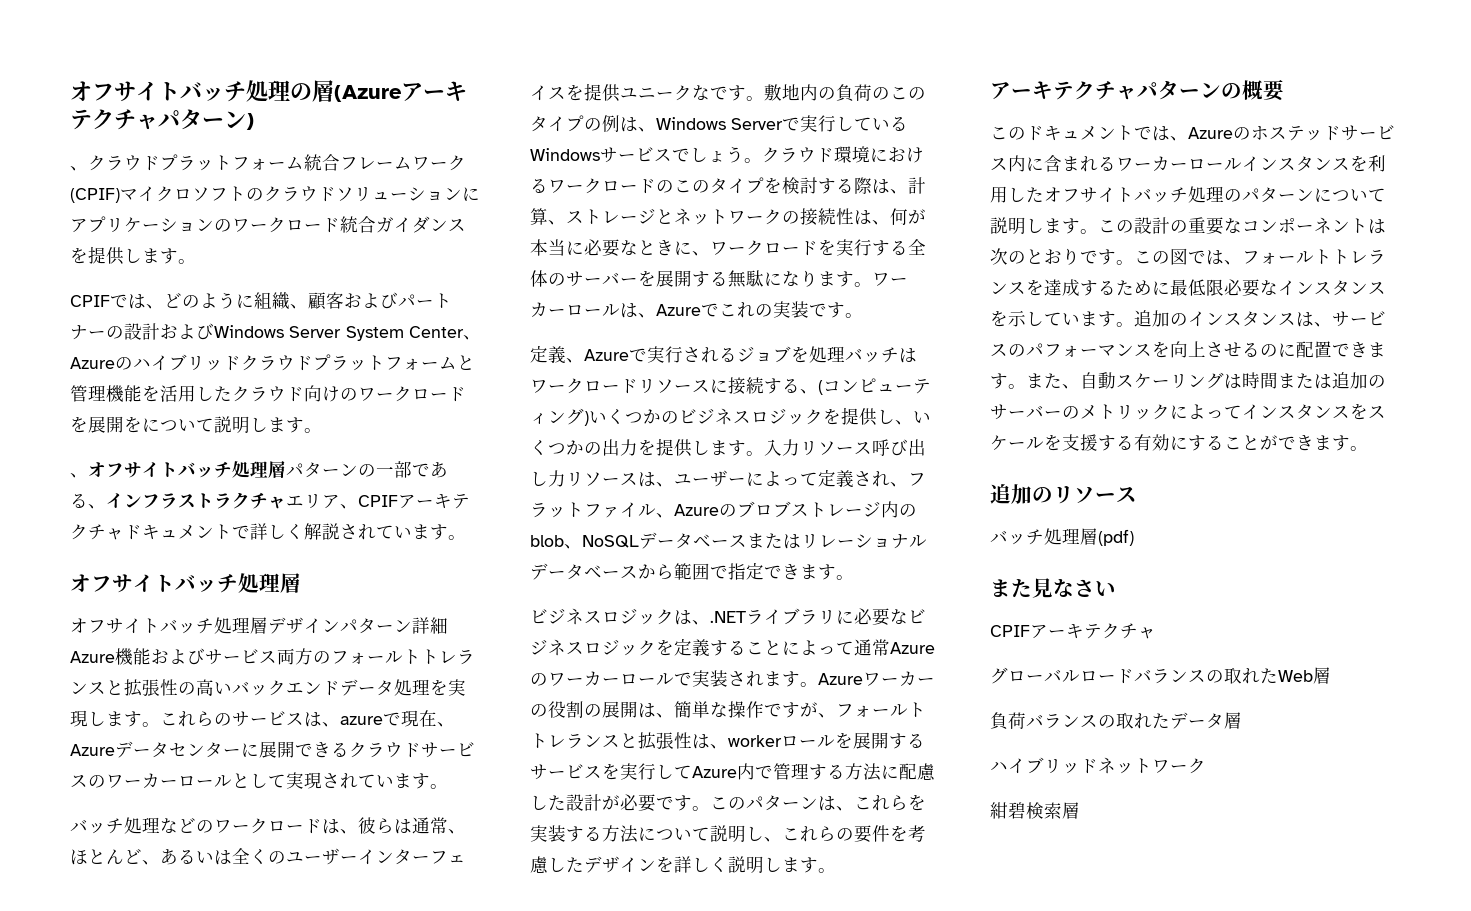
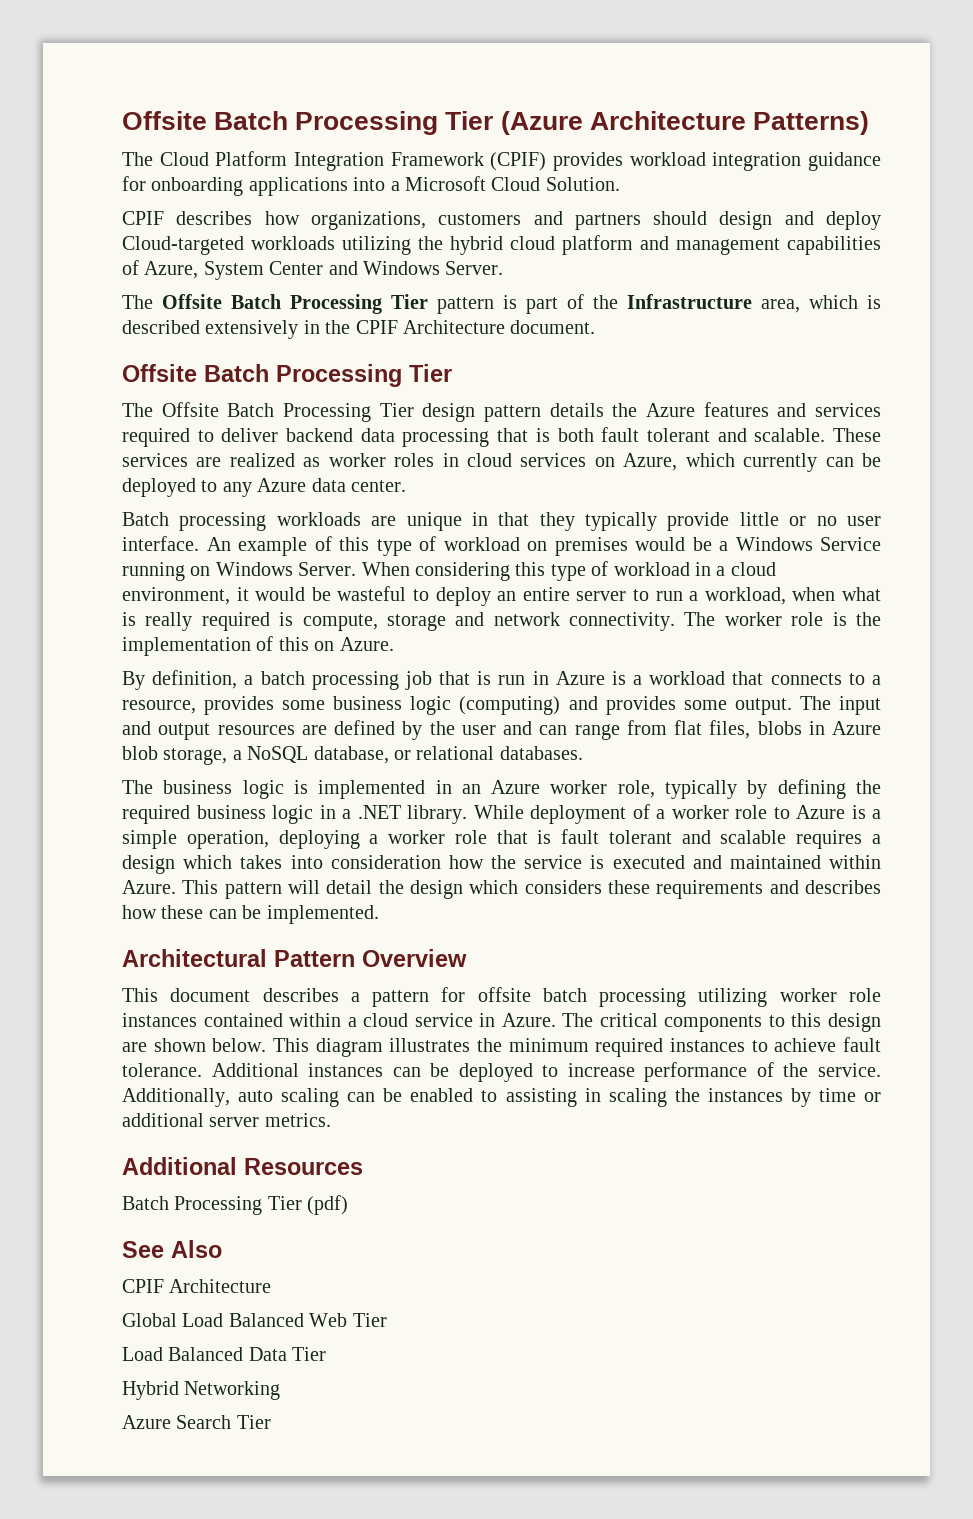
[70,80,467,102] [70,109,254,130] [70,154,466,171] [70,186,480,203] [70,216,466,233] [70,246,196,265] [70,292,452,310] [70,323,481,341] [70,354,475,371] [70,385,466,402] [70,416,322,434] [70,461,448,478] [70,492,470,509] [70,523,466,540] [70,573,301,593] [70,617,448,634] [70,648,475,665] [70,679,466,697] [70,710,455,727] [70,741,475,758] [70,772,448,789] [70,817,466,834] [70,848,466,865] [530,83,926,102] [530,115,908,132] [530,146,924,163] [530,177,926,194] [530,208,926,226] [530,239,926,257] [530,270,908,288] [530,301,863,318] [530,345,917,364] [530,377,931,395] [530,407,931,426] [530,438,926,457] [530,469,926,488] [530,501,917,518] [530,532,927,549] [530,562,854,580] [530,608,926,626] [530,638,935,657] [530,670,935,687] [530,701,926,718] [530,732,925,750] [530,763,935,781] [530,794,926,812] [530,825,926,843] [530,856,836,874] [990,80,1285,101] [990,125,1395,141] [990,155,1386,172] [990,186,1386,203] [990,217,1386,235] [990,248,1386,265] [990,279,1386,297] [990,310,1386,327] [990,341,1386,358] [990,372,1386,389] [990,403,1386,420] [990,434,1368,451] [990,484,1137,504] [990,528,1134,546] [990,578,1116,598] [990,623,1156,639] [990,667,1331,684] [990,712,1242,730] [990,757,1206,774] [990,802,1080,819] オフサイトバッチ処理の層(Azureアーキテクチャパターン) // 、クラウドプラットフォーム統合フレームワーク(CPIF)マイクロソフトのクラウドソリューションにアプリケーションのワークロード統合ガイダンスを提供します。 // CPIFでは、どのように組織、顧客およびパートナーの設計およびWindows Server System Center、Azureのハイブリッドクラウドプラットフォームと管理機能を活用したクラウド向けのワークロードを展開をについて説明します。 // 、オフサイトバッチ処理層パターンの一部である、インフラストラクチャエリア、CPIFアーキテクチャドキュメントで詳しく解説されています。 // オフサイトバッチ処理層 // オフサイトバッチ処理層デザインパターン詳細Azure機能およびサービス両方のフォールトトレランスと拡張性の高いバックエンドデータ処理を実現します。これらのサービスは、azureで現在、Azureデータセンターに展開できるクラウドサービスのワーカーロールとして実現されています。 // バッチ処理などのワークロードは、彼らは通常、ほとんど、あるいは全くのユーザーインターフェイスを提供ユニークなです。敷地内の負荷のこのタイプの例は、Windows Serverで実行しているWindowsサービスでしょう。クラウド環境におけるワークロードのこのタイプを検討する際は、計算、ストレージとネットワークの接続性は、何が本当に必要なときに、ワークロードを実行する全体のサーバーを展開する無駄になります。ワーカーロールは、Azureでこれの実装です。 // 定義、Azureで実行されるジョブを処理バッチはワークロードリソースに接続する、(コンピューティング)いくつかのビジネスロジックを提供し、いくつかの出力を提供します。入力リソース呼び出し力リソースは、ユーザーによって定義され、フラットファイル、Azureのブロブストレージ内のblob、NoSQLデータベースまたはリレーショナルデータベースから範囲で指定できます。 // ビジネスロジックは、.NETライブラリに必要なビジネスロジックを定義することによって通常Azureのワーカーロールで実装されます。Azureワーカーの役割の展開は、簡単な操作ですが、フォールトトレランスと拡張性は、workerロールを展開するサービスを実行してAzure内で管理する方法に配慮した設計が必要です。このパターンは、これらを実装する方法について説明し、これらの要件を考慮したデザインを詳しく説明します。 // アーキテクチャパターンの概要 // このドキュメントでは、Azureのホステッドサービス内に含まれるワーカーロールインスタンスを利用したオフサイトバッチ処理のパターンについて説明します。この設計の重要なコンポーネントは次のとおりです。この図では、フォールトトレランスを達成するために最低限必要なインスタンスを示しています。追加のインスタンスは、サービスのパフォーマンスを向上させるのに配置できます。また、自動スケーリングは時間または追加のサーバーのメトリックによってインスタンスをスケールを支援する有効にすることができます。 // 追加のリソース // バッチ処理層(pdf) // また見なさい // CPIFアーキテクチャ // グローバルロードバランスの取れたWeb層 // 負荷バランスの取れたデータ層 // ハイブリッドネットワーク // 紺碧検索層 -> [122,111,869,135] [122,151,881,171] [122,176,620,196] [122,211,881,230] [122,235,881,255] [122,260,504,280] [122,294,881,314] [122,320,596,339] [122,364,452,387] [122,402,881,422] [122,427,881,447] [122,453,882,472] [122,478,406,497] [122,512,881,531] [122,536,881,556] [122,561,776,581] [122,586,882,606] [122,612,881,631] [122,636,394,656] [122,670,881,690] [122,696,882,715] [122,720,881,740] [122,746,583,765] [122,779,881,799] [122,804,881,824] [122,829,881,849] [122,855,881,874] [122,880,882,899] [122,905,379,924] [122,949,467,967] [122,987,881,1007] [122,1013,882,1032] [122,1037,881,1057] [122,1062,881,1082] [122,1088,881,1107] [122,1113,331,1127] [122,1157,363,1175] [122,1195,349,1215] [122,1240,222,1258] [122,1279,272,1293] [122,1313,387,1327] [122,1347,327,1361] [122,1381,281,1400] [122,1415,271,1429] Offsite Batch Processing Tier (Azure Architecture Patterns) // The Cloud Platform Integration Framework (CPIF) provides workload integration guidance for onboarding applications into a Microsoft Cloud Solution. // CPIF describes how organizations, customers and partners should design and deploy Cloud-targeted workloads utilizing the hybrid cloud platform and management capabilities of Azure, System Center and Windows Server. // The Offsite Batch Processing Tier pattern is part of the Infrastructure area, which is described extensively in the CPIF Architecture document. // Offsite Batch Processing Tier // The Offsite Batch Processing Tier design pattern details the Azure features and services required to deliver backend data processing that is both fault tolerant and scalable. These services are realized as worker roles in cloud services on Azure, which currently can be deployed to any Azure data center. // Batch processing workloads are unique in that they typically provide little or no user interface. An example of this type of workload on premises would be a Windows Service running on Windows Server. When considering this type of workload in a cloud environment, it would be wasteful to deploy an entire server to run a workload, when what is really required is compute, storage and network connectivity. The worker role is the implementation of this on Azure. // By definition, a batch processing job that is run in Azure is a workload that connects to a resource, provides some business logic (computing) and provides some output. The input and output resources are defined by the user and can range from flat files, blobs in Azure blob storage, a NoSQL database, or relational databases. // The business logic is implemented in an Azure worker role, typically by defining the required business logic in a .NET library. While deployment of a worker role to Azure is a simple operation, deploying a worker role that is fault tolerant and scalable requires a design which takes into consideration how the service is executed and maintained within Azure. This pattern will detail the design which considers these requirements and describes how these can be implemented. // Architectural Pattern Overview // This document describes a pattern for offsite batch processing utilizing worker role instances contained within a cloud service in Azure. The critical components to this design are shown below. This diagram illustrates the minimum required instances to achieve fault tolerance. Additional instances can be deployed to increase performance of the service. Additionally, auto scaling can be enabled to assisting in scaling the instances by time or additional server metrics. // Additional Resources // Batch Processing Tier (pdf) // See Also // CPIF Architecture // Global Load Balanced Web Tier // Load Balanced Data Tier // Hybrid Networking // Azure Search Tier

